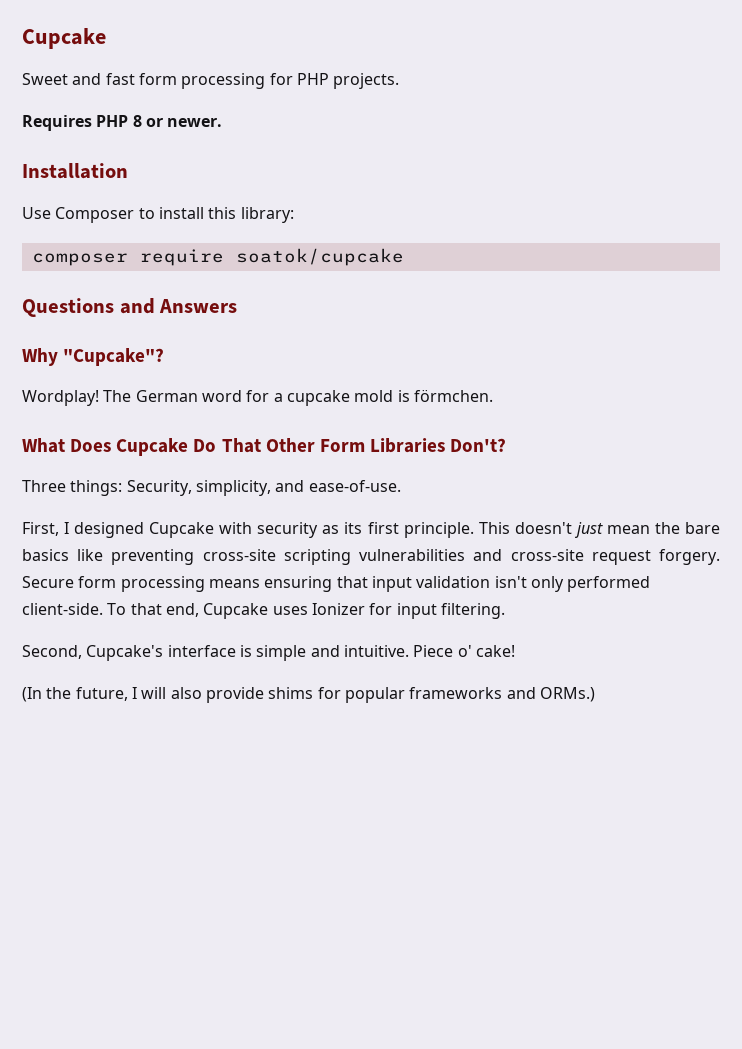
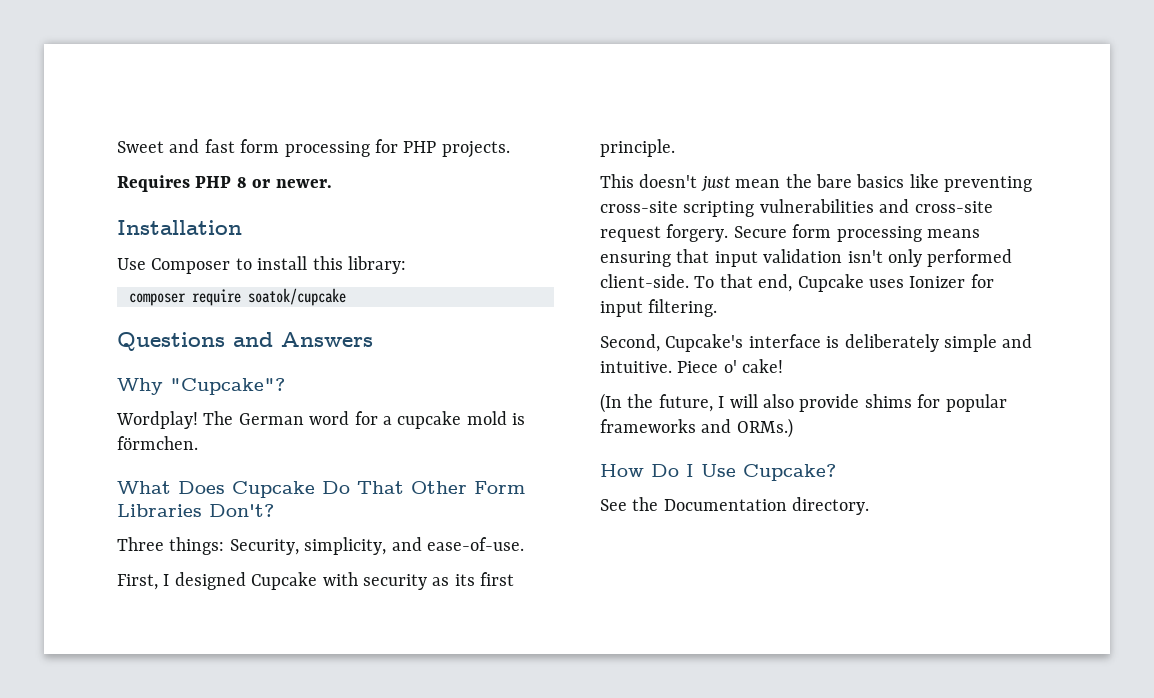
[22,28,106,49] Cupcake // -> (117, 147) none
(474, 530) none -> (675, 148) //
(252, 651) none -> [844,334,939,352] deliberately
(595, 694) none -> [600,464,836,481] [600,497,870,515] // How Do I Use Cupcake? // See the Documentation directory.

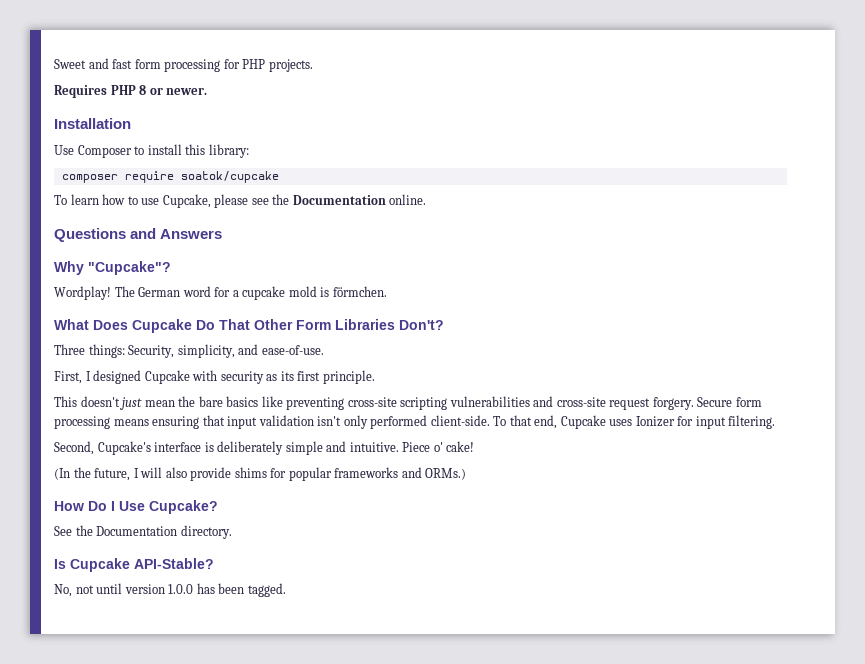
(346, 297) none -> [54,194,427,208] // To learn how to use Cupcake, please see the Documentation online.
(870, 506) none -> [54,558,214,572] [54,583,286,597] // Is Cupcake API-Stable? // No, not until version 1.0.0 has been tagged.

